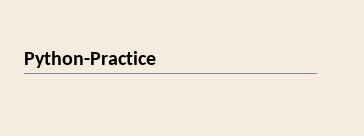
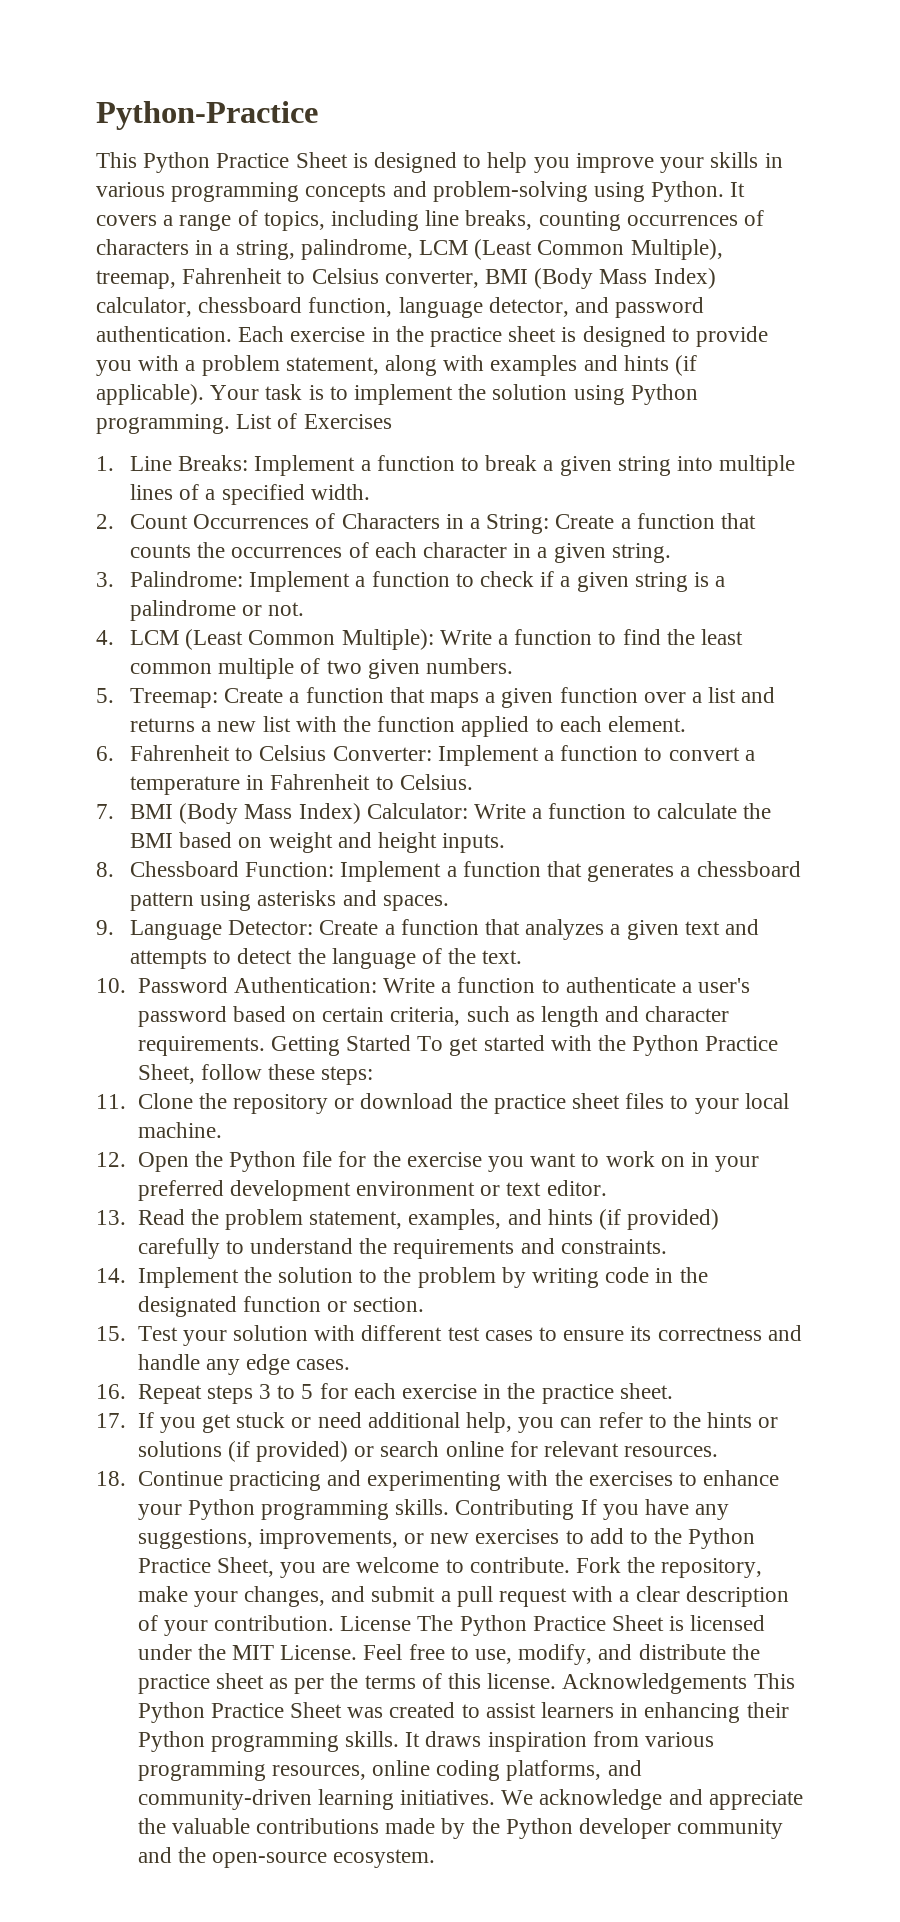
(156, 59) none -> [96,152,783,173] [96,181,746,202] [96,210,765,231] [96,239,723,260] [96,268,716,289] [96,297,705,318] [96,326,769,347] [96,355,698,376] [96,384,698,405] [96,413,392,434] [96,455,796,476] [129,484,370,505] [96,513,756,534] [129,542,671,563] [96,571,726,592] [129,600,305,621] [96,629,743,650] [129,658,513,679] [96,687,776,708] [129,716,686,737] [96,745,755,766] [129,774,473,795] [96,803,771,824] [129,832,506,853] [96,861,801,882] [129,890,449,911] [96,919,759,940] [129,948,523,969] [96,977,751,993] [137,1006,730,1027] [137,1035,779,1056] [137,1064,374,1085] [96,1093,789,1114] [137,1122,222,1138] [96,1151,760,1172] [137,1180,607,1201] [96,1209,720,1230] [137,1238,667,1259] [96,1267,708,1288] [137,1296,425,1317] [96,1325,802,1346] [137,1354,351,1375] [96,1383,673,1404] [96,1412,779,1433] [137,1441,719,1462] [96,1470,780,1491] [137,1499,730,1520] [137,1528,756,1549] [137,1557,763,1578] [137,1586,789,1607] [137,1615,766,1636] [137,1644,760,1665] [137,1673,795,1694] [137,1702,789,1723] [137,1731,714,1752] [137,1760,642,1781] [137,1789,803,1810] [137,1818,784,1839] [137,1847,436,1868] // This Python Practice Sheet is designed to help you improve your skills in various programming concepts and problem-solving using Python. It covers a range of topics, including line breaks, counting occurrences of characters in a string, palindrome, LCM (Least Common Multiple), treemap, Fahrenheit to Celsius converter, BMI (Body Mass Index) calculator, chessboard function, language detector, and password authentication. Each exercise in the practice sheet is designed to provide you with a problem statement, along with examples and hints (if applicable). Your task is to implement the solution using Python programming. List of Exercises // 1. Line Breaks: Implement a function to break a given string into multiple lines of a specified width. // 2. Count Occurrences of Characters in a String: Create a function that counts the occurrences of each character in a given string. // 3. Palindrome: Implement a function to check if a given string is a palindrome or not. // 4. LCM (Least Common Multiple): Write a function to find the least common multiple of two given numbers. // 5. Treemap: Create a function that maps a given function over a list and returns a new list with the function applied to each element. // 6. Fahrenheit to Celsius Converter: Implement a function to convert a temperature in Fahrenheit to Celsius. // 7. BMI (Body Mass Index) Calculator: Write a function to calculate the BMI based on weight and height inputs. // 8. Chessboard Function: Implement a function that generates a chessboard pattern using asterisks and spaces. // 9. Language Detector: Create a function that analyzes a given text and attempts to detect the language of the text. // 10. Password Authentication: Write a function to authenticate a user's password based on certain criteria, such as length and character requirements. Getting Started To get started with the Python Practice Sheet, follow these steps: // 11. Clone the repository or download the practice sheet files to your local machine. // 12. Open the Python file for the exercise you want to work on in your preferred development environment or text editor. // 13. Read the problem statement, examples, and hints (if provided) carefully to understand the requirements and constraints. // 14. Implement the solution to the problem by writing code in the designated function or section. // 15. Test your solution with different test cases to ensure its correctness and handle any edge cases. // 16. Repeat steps 3 to 5 for each exercise in the practice sheet. // 17. If you get stuck or need additional help, you can refer to the hints or solutions (if provided) or search online for relevant resources. // 18. Continue practicing and experimenting with the exercises to enhance your Python programming skills. Contributing If you have any suggestions, improvements, or new exercises to add to the Python Practice Sheet, you are welcome to contribute. Fork the repository, make your changes, and submit a pull request with a clear description of your contribution. License The Python Practice Sheet is licensed under the MIT License. Feel free to use, modify, and distribute the practice sheet as per the terms of this license. Acknowledgements This Python Practice Sheet was created to assist learners in enhancing their Python programming skills. It draws inspiration from various programming resources, online coding platforms, and community-driven learning initiatives. We acknowledge and appreciate the valuable contributions made by the Python developer community and the open-source ecosystem.

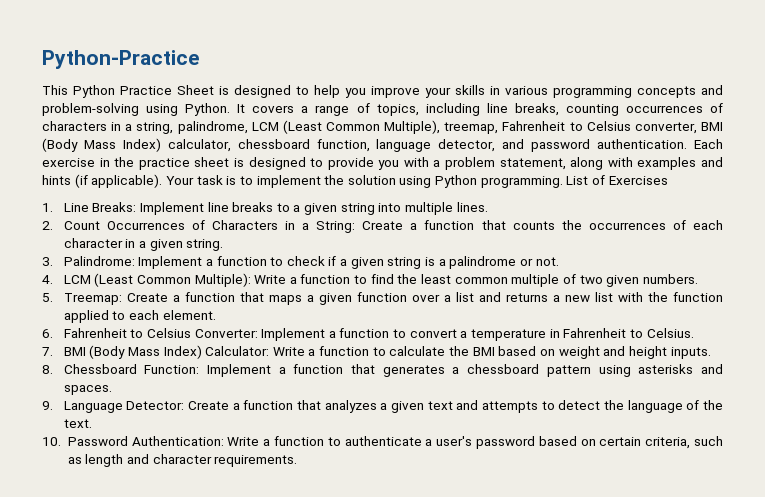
[360,455,538,471] a function to break -> [207,202,290,212] line breaks to
[129,484,370,505] lines of a specified width. -> [456,202,488,212] lines.
[270,1035,779,1056] [137,1064,374,1085] [96,1093,789,1114] [137,1122,222,1138] [96,1151,760,1172] [137,1180,607,1201] [96,1209,720,1230] [137,1238,667,1259] [96,1267,708,1288] [137,1296,425,1317] [96,1325,802,1346] [137,1354,351,1375] [96,1383,673,1404] [96,1412,779,1433] [137,1441,719,1462] [96,1470,780,1491] [137,1499,730,1520] [137,1528,756,1549] [137,1557,763,1578] [137,1586,789,1607] [137,1615,766,1636] [137,1644,760,1665] [137,1673,795,1694] [137,1702,789,1723] [137,1731,714,1752] [137,1760,642,1781] [137,1789,803,1810] [137,1818,784,1839] [137,1847,436,1868] Getting Started To get started with the Python Practice Sheet, follow these steps: // 11. Clone the repository or download the practice sheet files to your local machine. // 12. Open the Python file for the exercise you want to work on in your preferred development environment or text editor. // 13. Read the problem statement, examples, and hints (if provided) carefully to understand the requirements and constraints. // 14. Implement the solution to the problem by writing code in the designated function or section. // 15. Test your solution with different test cases to ensure its correctness and handle any edge cases. // 16. Repeat steps 3 to 5 for each exercise in the practice sheet. // 17. If you get stuck or need additional help, you can refer to the hints or solutions (if provided) or search online for relevant resources. // 18. Continue practicing and experimenting with the exercises to enhance your Python programming skills. Contributing If you have any suggestions, improvements, or new exercises to add to the Python Practice Sheet, you are welcome to contribute. Fork the repository, make your changes, and submit a pull request with a clear description of your contribution. License The Python Practice Sheet is licensed under the MIT License. Feel free to use, modify, and distribute the practice sheet as per the terms of this license. Acknowledgements This Python Practice Sheet was created to assist learners in enhancing their Python programming skills. It draws inspiration from various programming resources, online coding platforms, and community-driven learning initiatives. We acknowledge and appreciate the valuable contributions made by the Python developer community and the open-source ecosystem. -> (298, 461) none

